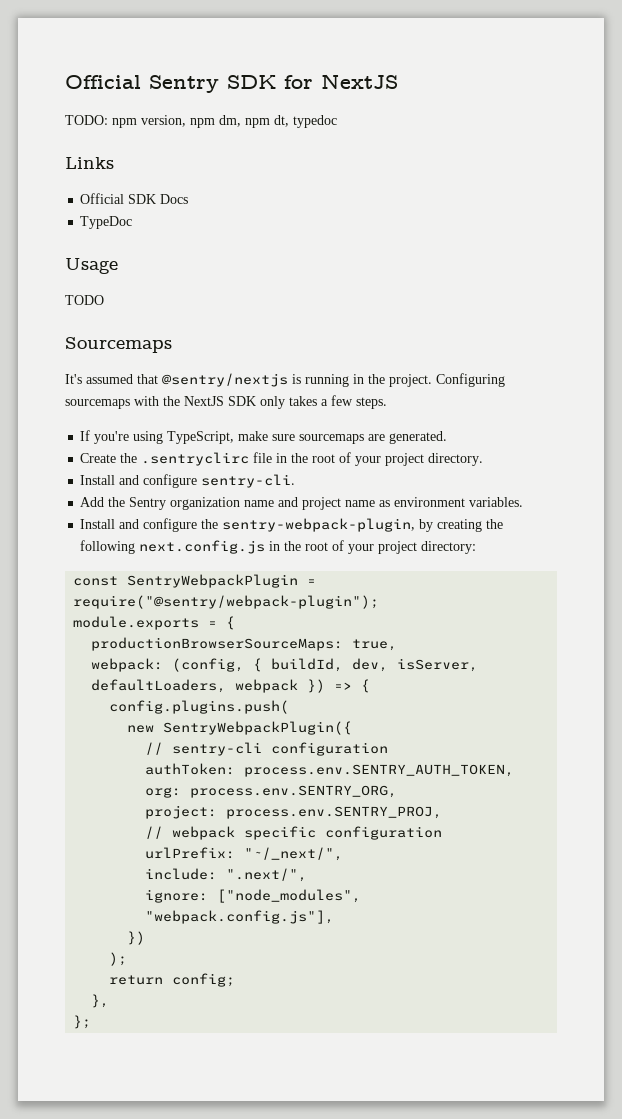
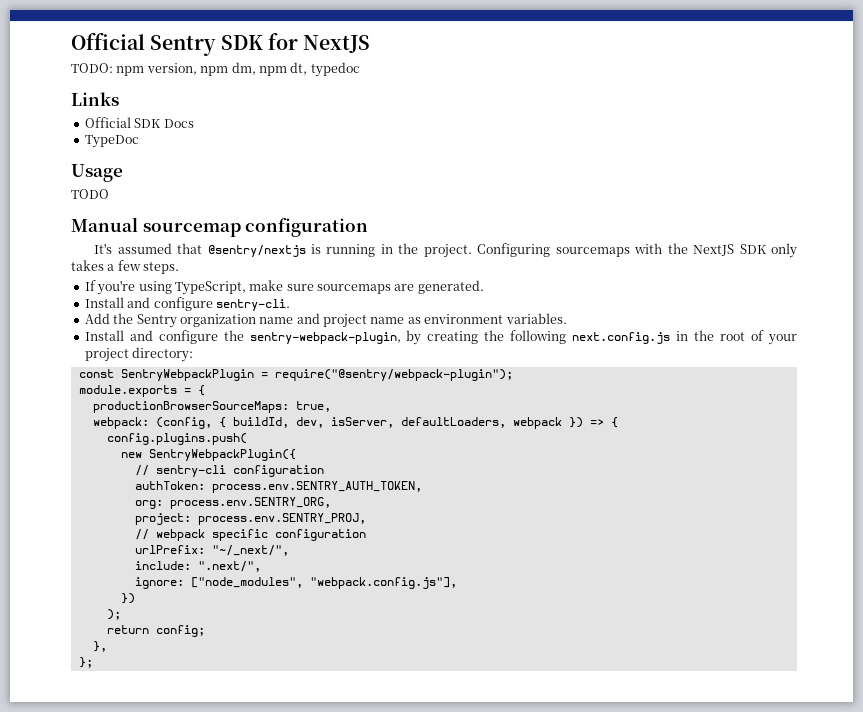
[65,337,172,353] Sourcemaps -> [71,217,369,237] Manual sourcemap configuration
[80,452,484,466] // Create the .sentryclirc file in the root of your project directory. -> (484, 287) none

